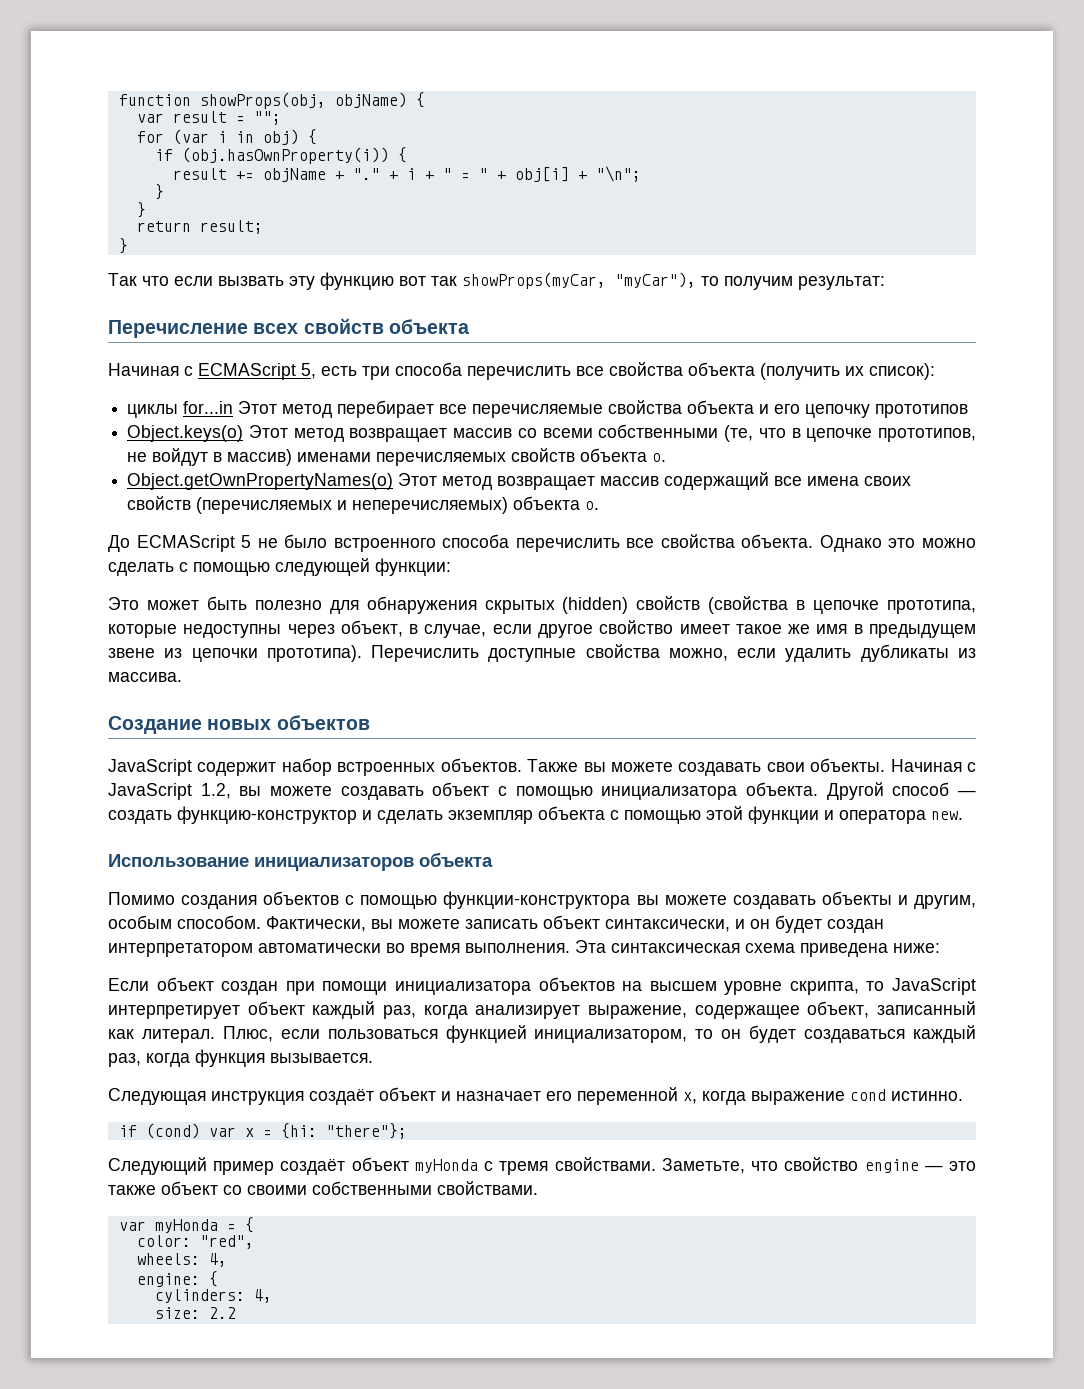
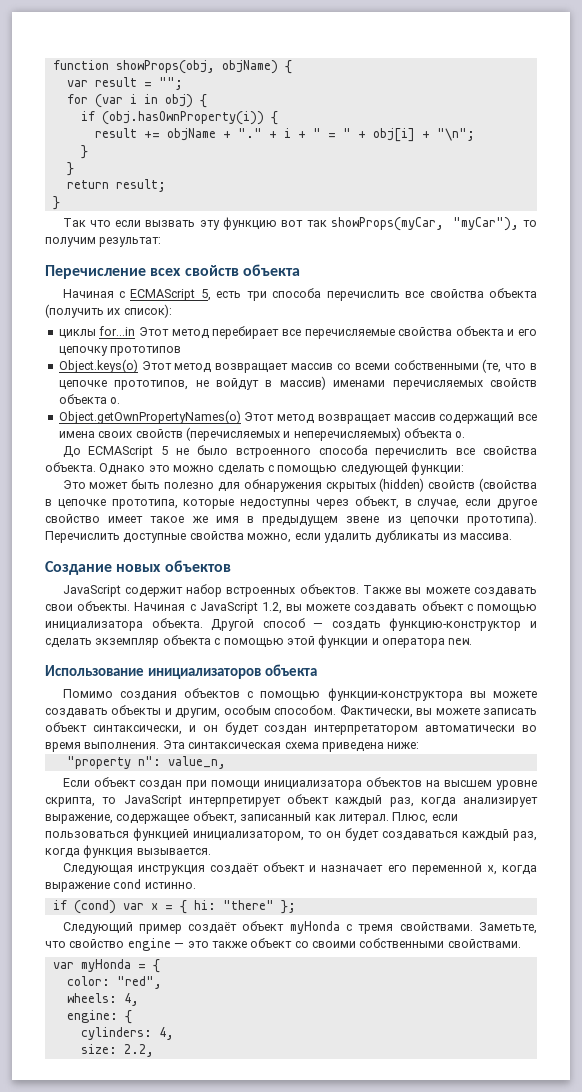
(940, 948) none -> [66,756,226,769] // "property n": value_n,
[280,1123,407,1139] {hi: "there"}; -> [179,900,296,914] { hi: "there" };
[208,1307,236,1319] 2.2 -> [123,1044,154,1057] 2.2,

